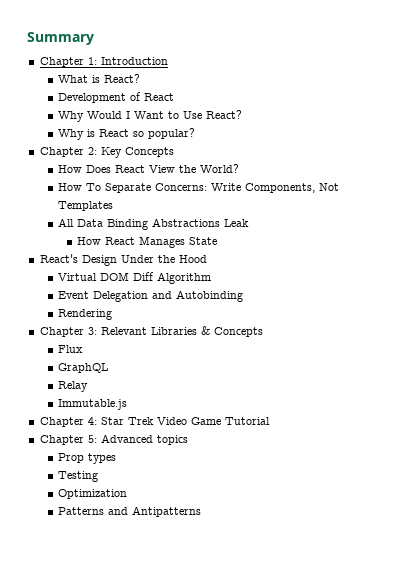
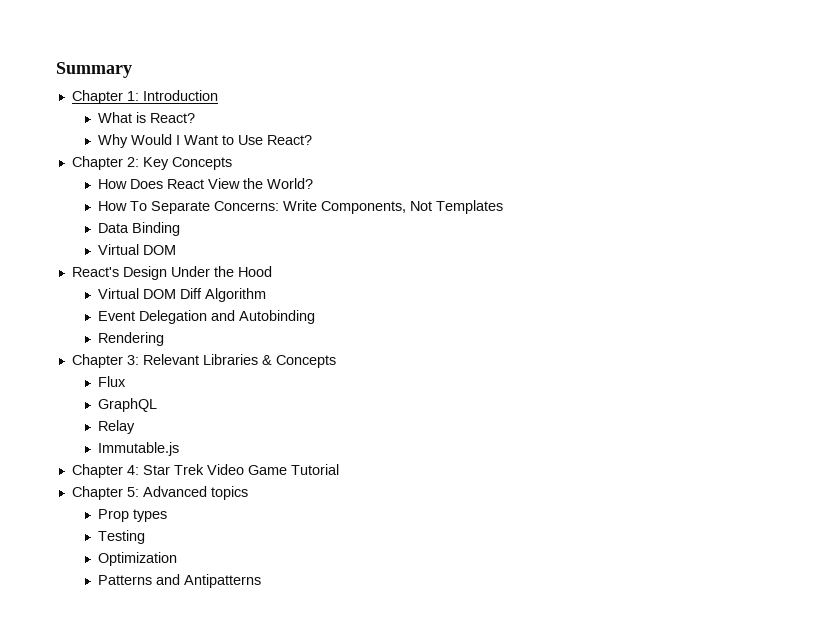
[58,92,175,103] // Development of React -> (195, 118) none
[58,128,196,140] // Why is React so popular? -> (312, 140) none
[58,218,75,227] All -> (503, 207) none
[152,218,250,227] [77,236,218,248] Abstractions Leak // How React Manages State -> [97,244,176,255] // Virtual DOM

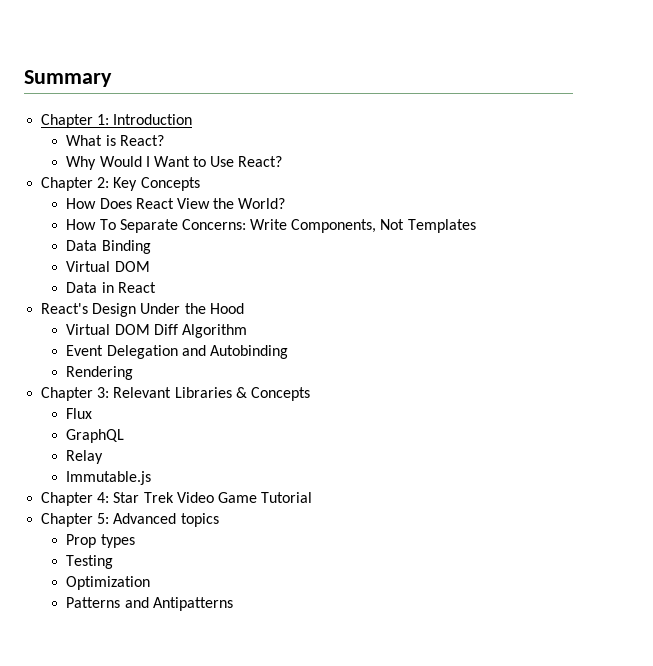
(176, 250) none -> [66,282,156,293] // Data in React

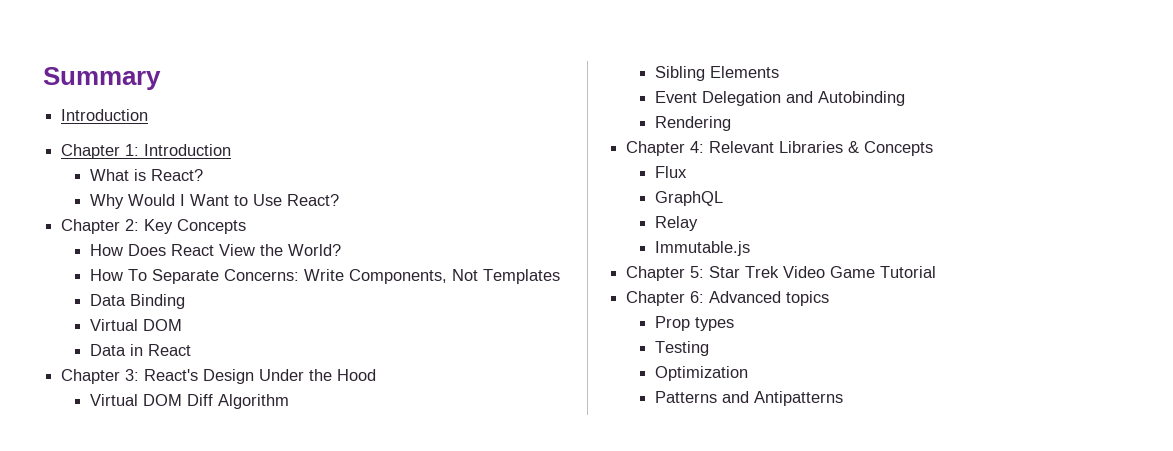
(112, 78) none -> [61,109,149,121] // Introduction
(156, 287) none -> [61,369,140,384] Chapter 3:
(247, 331) none -> [654,66,779,81] // Sibling Elements
[97,387,110,398] 3: -> [690,141,705,153] 4:
[97,492,110,503] 4: -> [690,266,705,278] 5:
[97,513,110,524] 5: -> [690,291,705,303] 6:

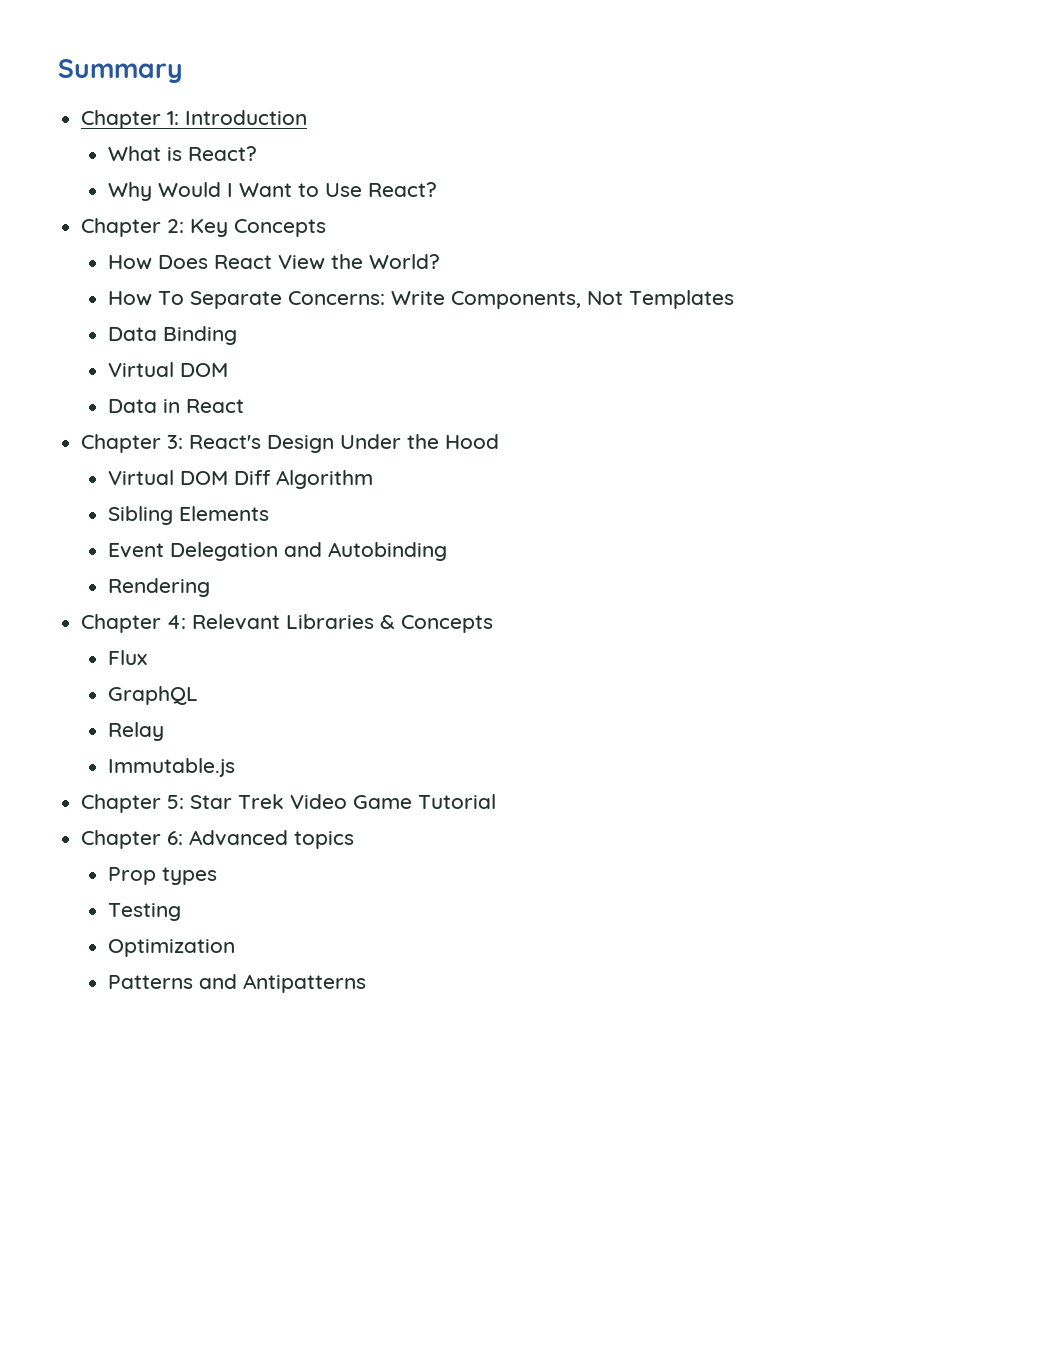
[61,109,149,121] // Introduction -> (183, 71) none

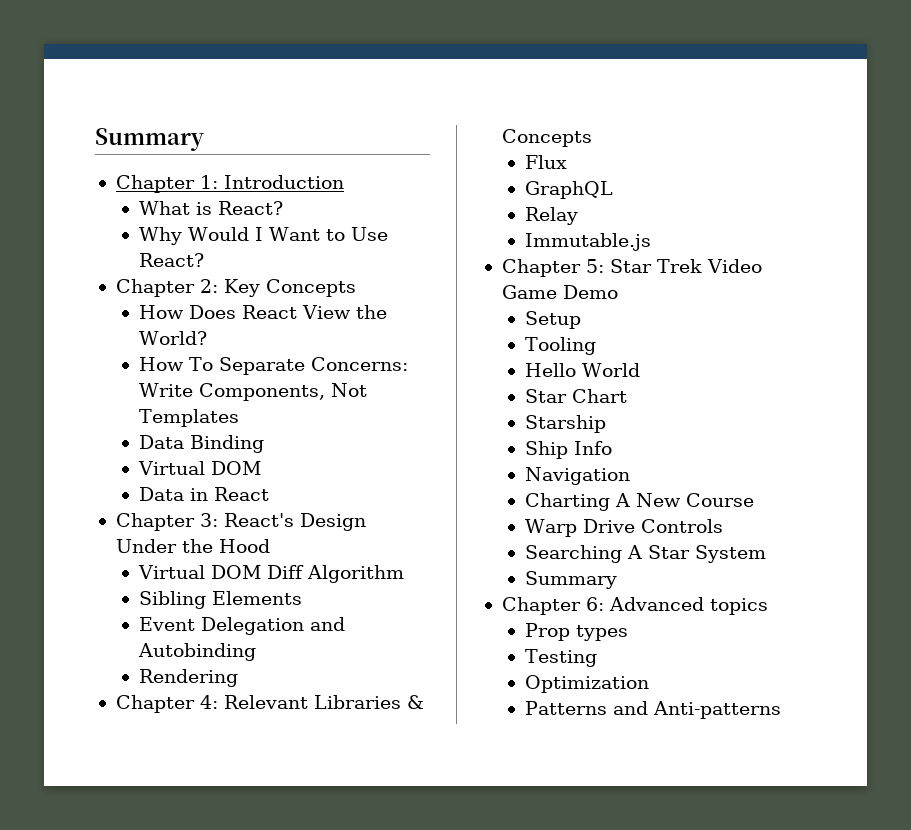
[418,794,497,809] Tutorial -> [562,285,618,299] [524,311,581,329] [524,337,596,355] [524,363,640,377] [524,389,627,403] [524,415,606,433] [524,441,612,459] [524,467,630,485] [524,493,754,511] [524,519,723,537] [524,545,766,563] [524,571,617,589] Demo // Setup // Tooling // Hello World // Star Chart // Starship // Ship Info // Navigation // Charting A New Course // Warp Drive Controls // Searching A Star System // Summary
[243,974,367,993] Antipatterns -> [652,701,781,719] Anti-patterns

